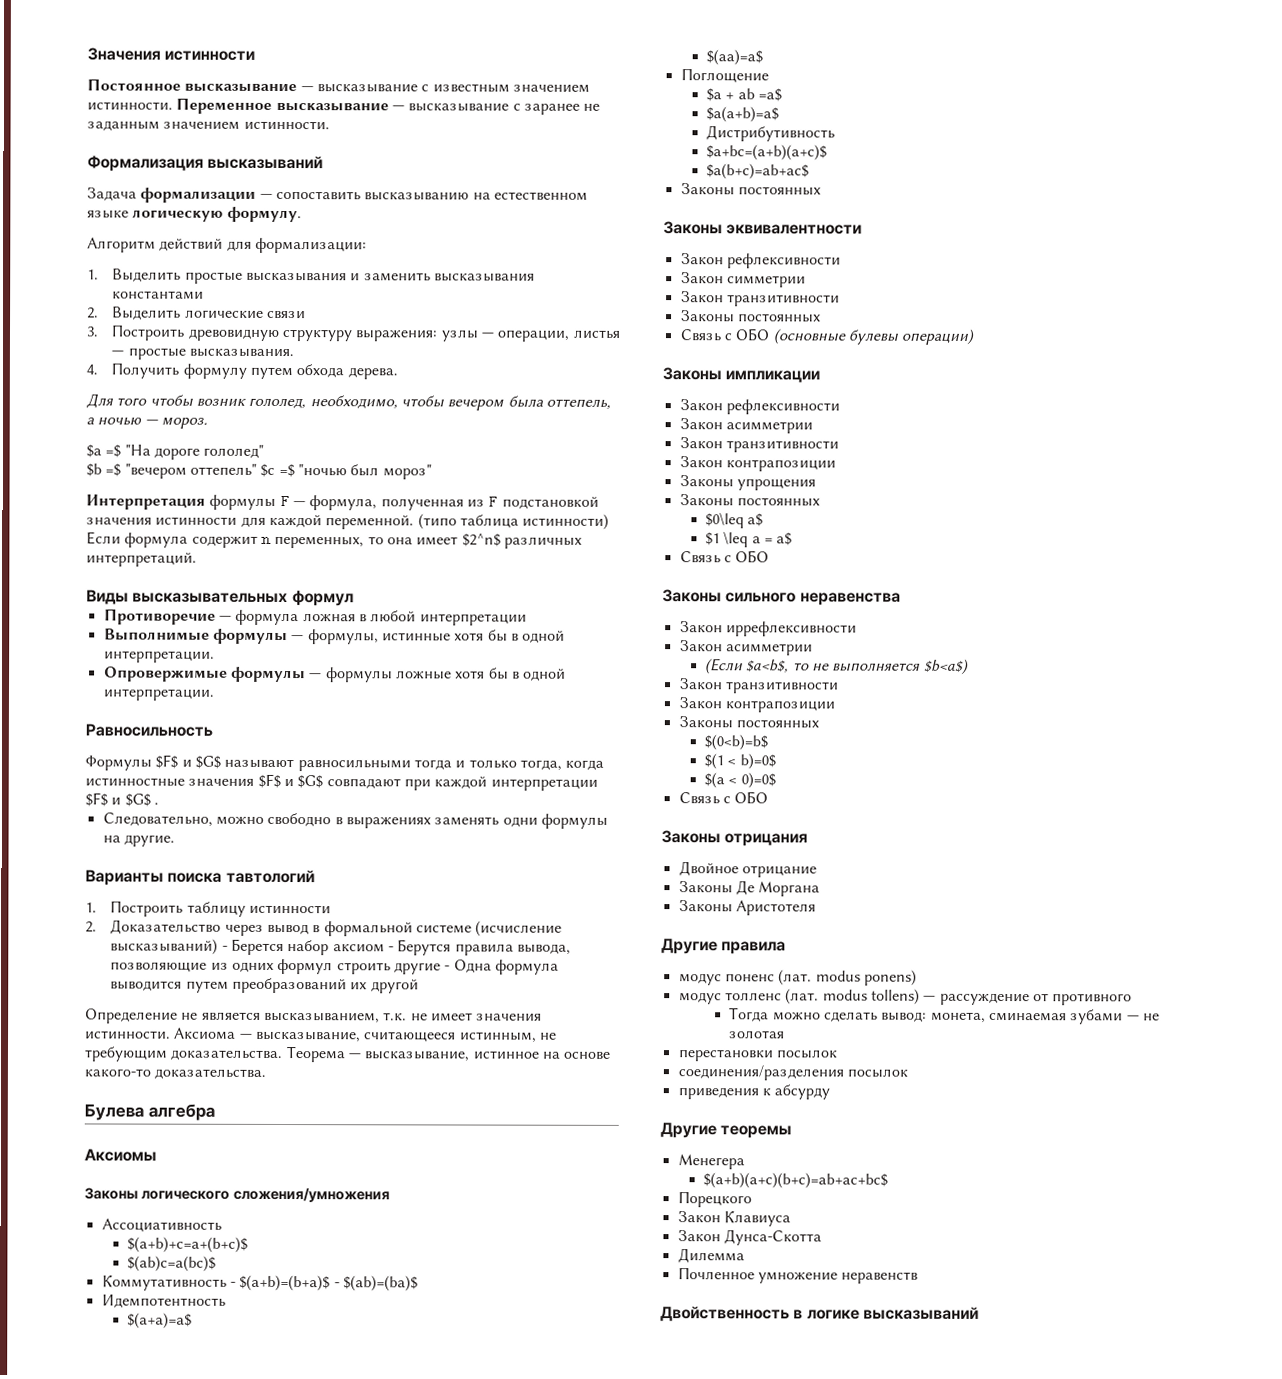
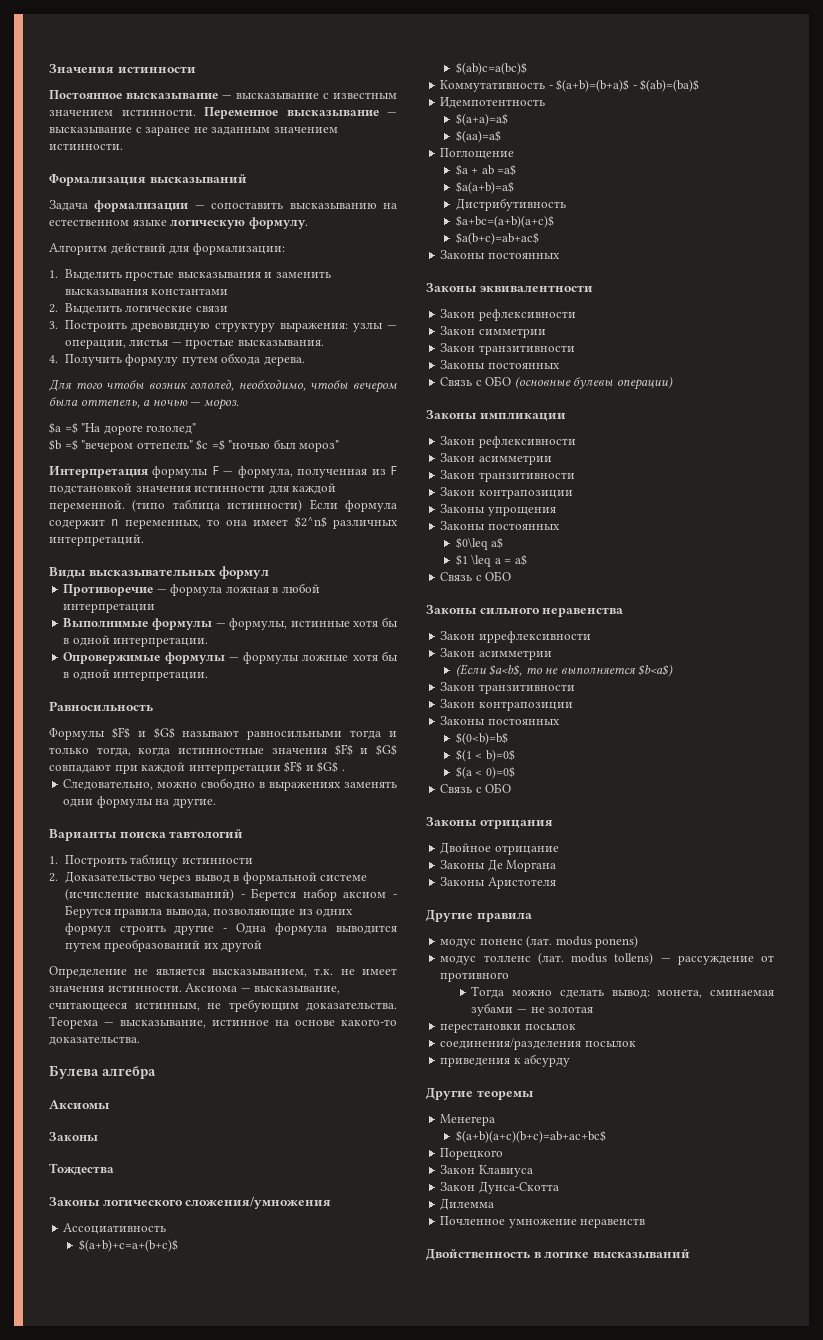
(138, 1193) none -> [49,1163,114,1176] [49,1197,100,1206] // Тождества // Законы

